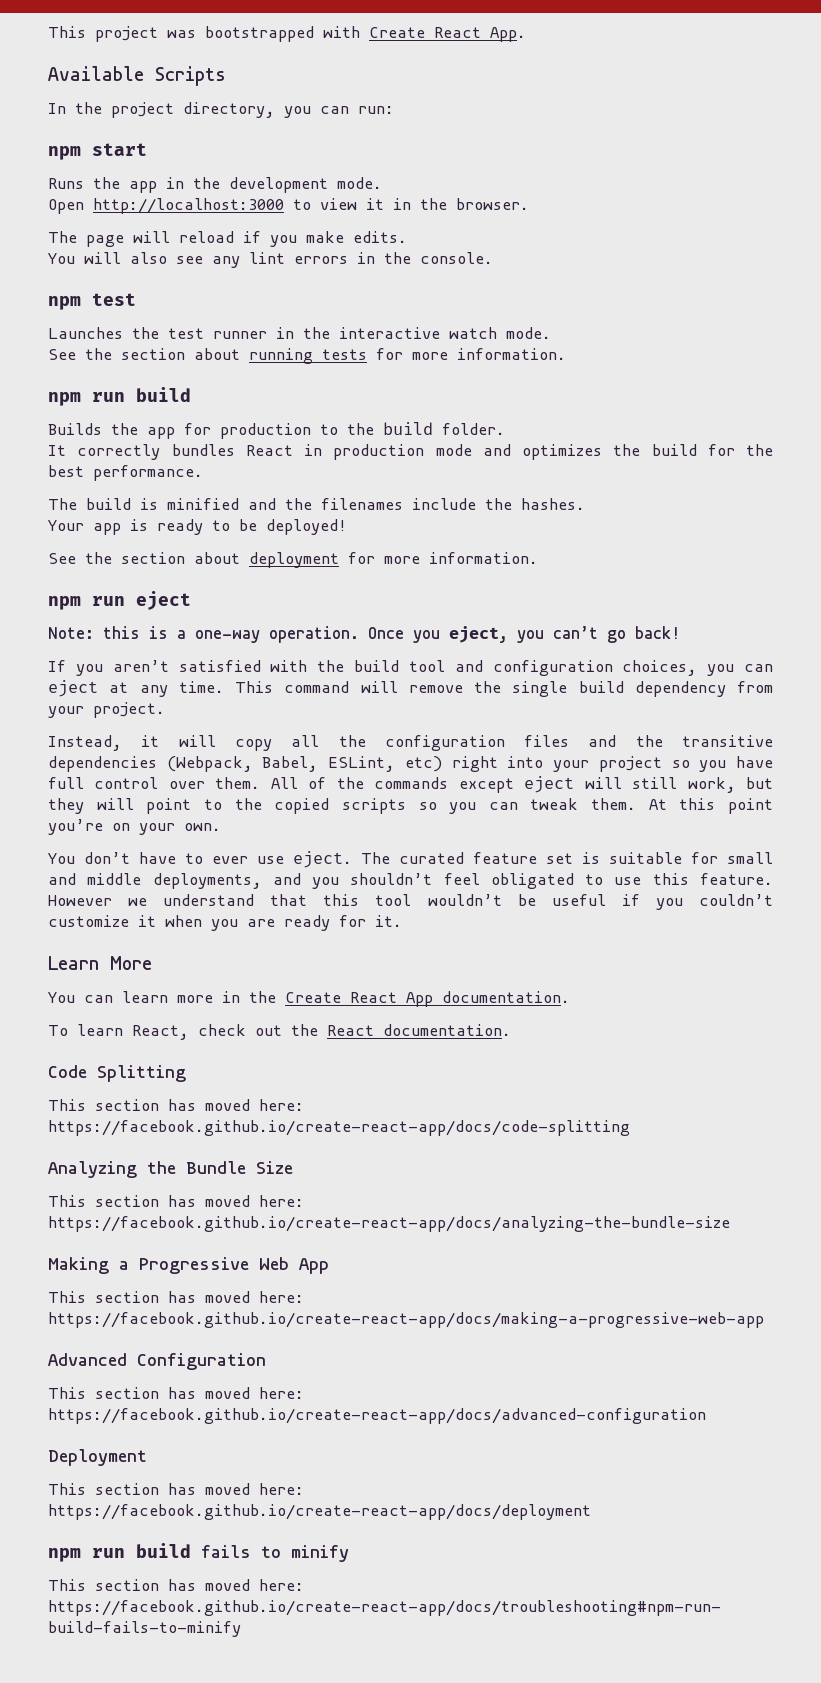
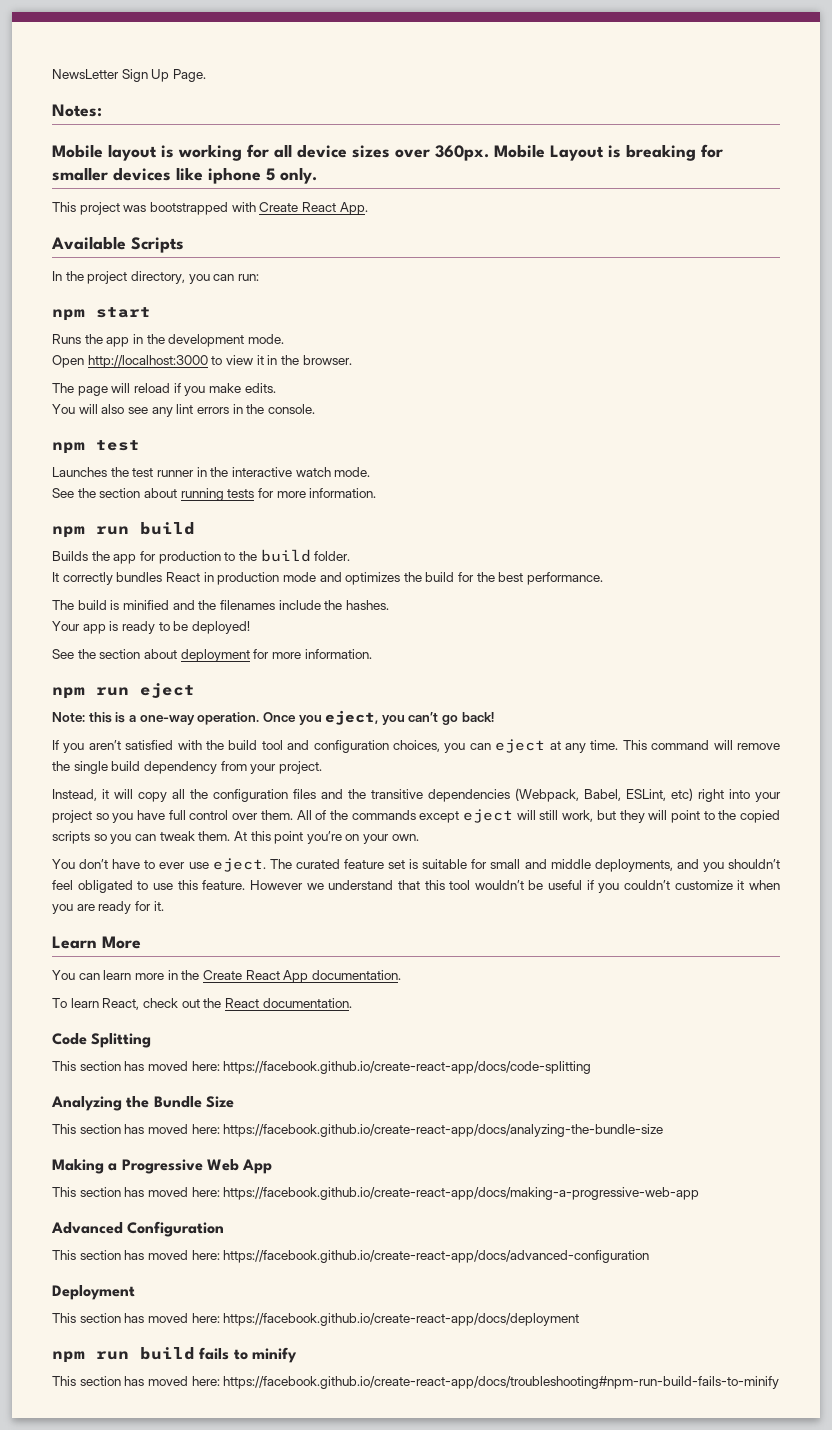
(48, 32) none -> [52,69,206,82] [52,104,102,117] [52,144,723,161] [52,167,317,184] NewsLetter Sign Up Page. // Notes: // Mobile layout is working for all device sizes over 360px. Mobile Layout is breaking for smaller devices like iphone 5 only. //

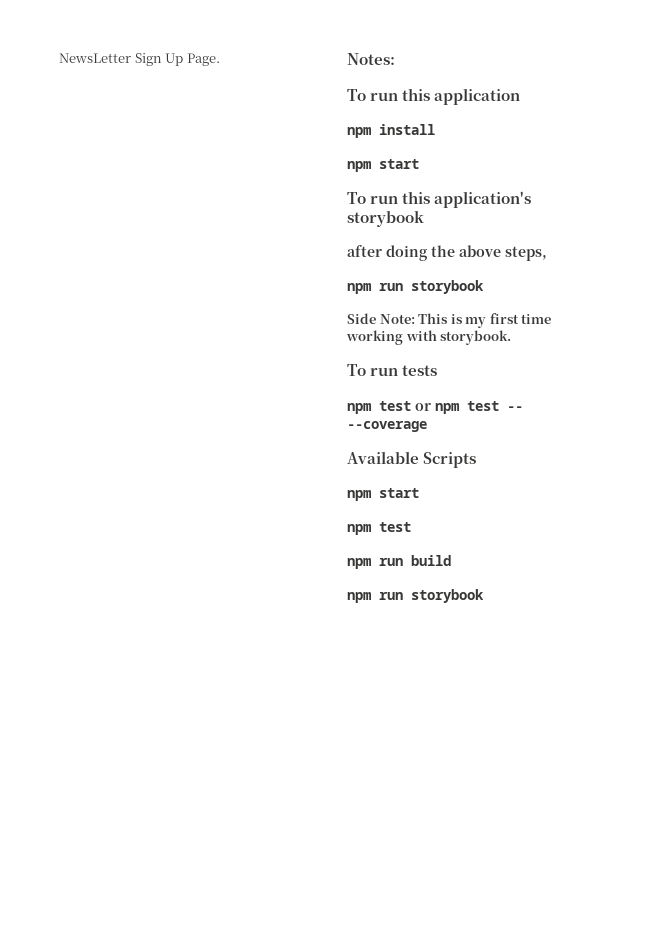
[52,144,723,161] [52,167,317,184] [52,202,368,215] [51,236,184,253] [52,271,259,284] [52,307,151,321] [52,334,284,347] [52,355,352,368] [52,383,276,396] [52,404,315,417] [52,440,140,454] [52,467,371,477] [52,488,377,501] [52,522,195,538] [52,549,351,564] [52,572,604,585] [52,600,389,610] [52,621,250,634] [52,649,372,662] [52,683,195,699] [52,710,494,725] [52,739,780,753] [52,761,322,774] [52,788,781,802] [52,809,780,823] [52,831,419,844] [52,858,781,872] [52,880,780,893] [52,901,164,914] [52,936,141,949] [52,970,401,983] [52,998,352,1010] [52,1033,152,1048] [52,1061,592,1074] [51,1096,234,1111] [52,1124,664,1137] [52,1159,273,1174] [52,1187,700,1200] [51,1221,225,1237] [52,1250,650,1263] [52,1285,135,1300] [52,1313,580,1326] [52,1347,297,1363] [52,1376,780,1389] Mobile layout is working for all device sizes over 360px. Mobile Layout is breaking for smaller devices like iphone 5 only. // This project was bootstrapped with Create React App. // Available Scripts // In the project directory, you can run: // npm start // Runs the app in the development mode. // Open http://localhost:3000 to view it in the browser. // The page will reload if you make edits. // You will also see any lint errors in the console. // npm test // Launches the test runner in the interactive watch mode. // See the section about running tests for more information. // npm run build // Builds the app for production to the build folder. // It correctly bundles React in production mode and optimizes the build for the best performance. // The build is minified and the filenames include the hashes. // Your app is ready to be deployed! // See the section about deployment for more information. // npm run eject // Note: this is a one-way operation. Once you eject, you can’t go back! // If you aren’t satisfied with the build tool and configuration choices, you can eject at any time. This command will remove the single build dependency from your project. // Instead, it will copy all the configuration files and the transitive dependencies (Webpack, Babel, ESLint, etc) right into your project so you have full control over them. All of the commands except eject will still work, but they will point to the copied scripts so you can tweak them. At this point you’re on your own. // You don’t have to ever use eject. The curated feature set is suitable for small and middle deployments, and you shouldn’t feel obligated to use this feature. However we understand that this tool wouldn’t be useful if you couldn’t customize it when you are ready for it. // Learn More // You can learn more in the Create React App documentation. // To learn React, check out the React documentation. // Code Splitting // This section has moved here: https://facebook.github.io/create-react-app/docs/code-splitting // Analyzing the Bundle Size // This section has moved here: https://facebook.github.io/create-react-app/docs/analyzing-the-bundle-size // Making a Progressive Web App // This section has moved here: https://facebook.github.io/create-react-app/docs/making-a-progressive-web-app // Advanced Configuration // This section has moved here: https://facebook.github.io/create-react-app/docs/advanced-configuration // Deployment // This section has moved here: https://facebook.github.io/create-react-app/docs/deployment // npm run build fails to minify // This section has moved here: https://facebook.github.io/create-react-app/docs/troubleshooting#npm-run-build-fails-to-minify -> [347,88,521,105] [347,124,435,138] [347,159,419,172] [347,191,532,208] [347,210,424,227] [347,245,547,261] [347,280,484,294] [347,313,552,328] [346,330,512,345] [347,364,438,376] [347,401,523,414] [347,421,427,432] [347,451,477,468] [347,488,419,501] [347,522,411,535] [347,555,451,569] [347,589,484,603] To run this application // npm install // npm start // To run this application's storybook // after doing the above steps, // npm run storybook // Side Note: This is my first time working with storybook. // To run tests // npm test or npm test -- --coverage // Available Scripts // npm start // npm test // npm run build // npm run storybook

